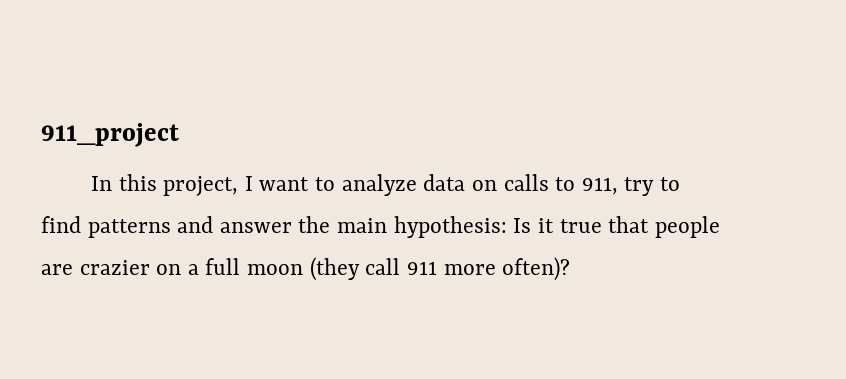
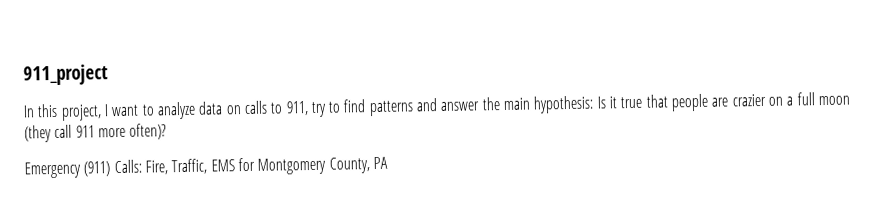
(571, 269) none -> [24,156,388,179] // Emergency (911) Calls: Fire, Traffic, EMS for Montgomery County, PA

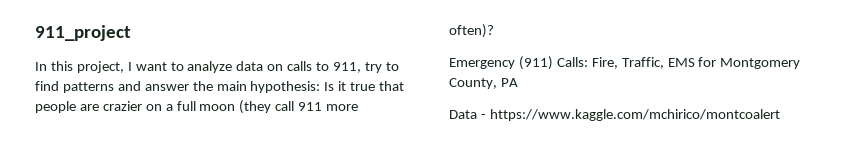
(388, 163) none -> [449,109,780,121] // Data - https://www.kaggle.com/mchirico/montcoalert

